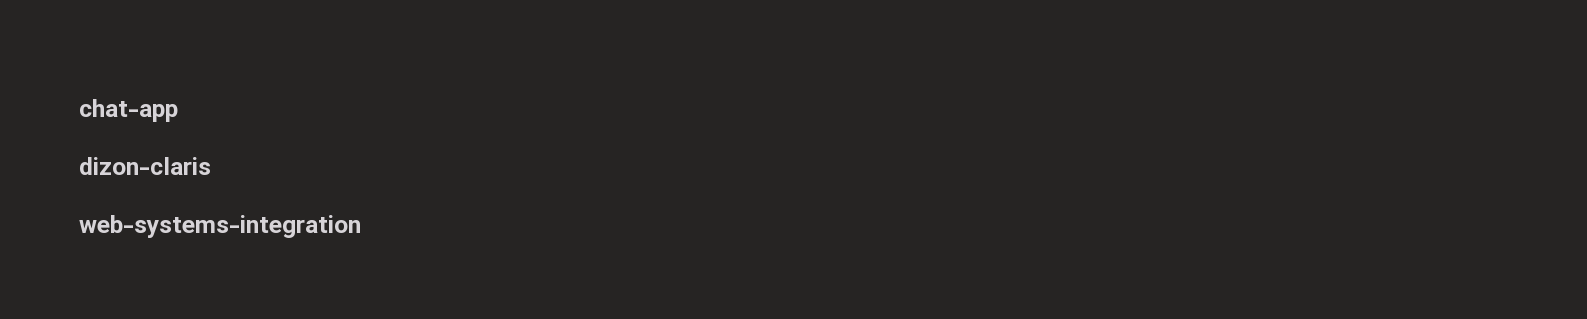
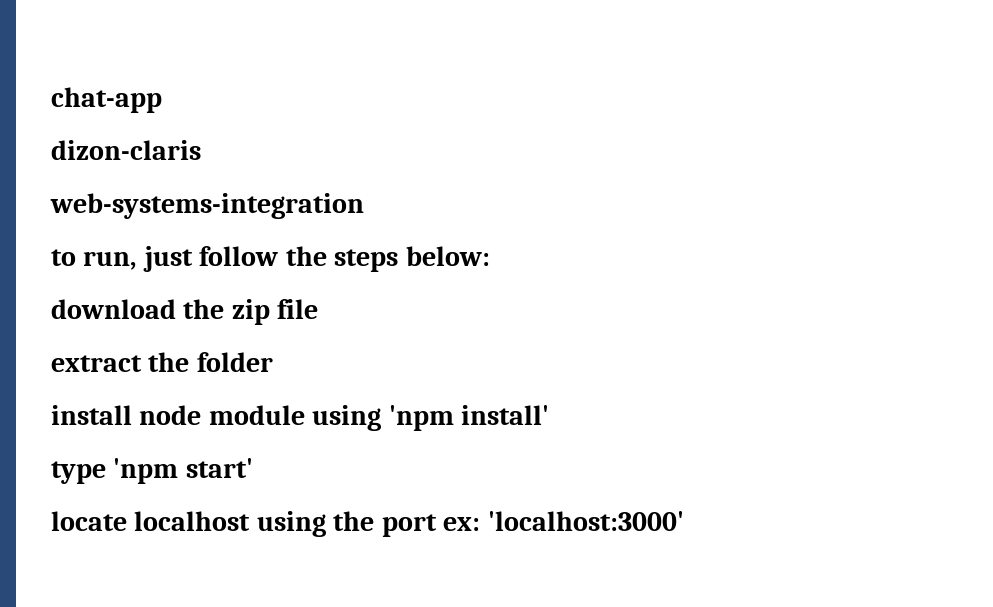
(361, 226) none -> [51,246,490,272] [51,299,319,325] [51,352,273,372] [51,405,550,431] [51,458,253,484] [51,511,684,537] // to run, just follow the steps below: // download the zip file // extract the folder // install node module using 'npm install' // type 'npm start' // locate localhost using the port ex: 'localhost:3000'

